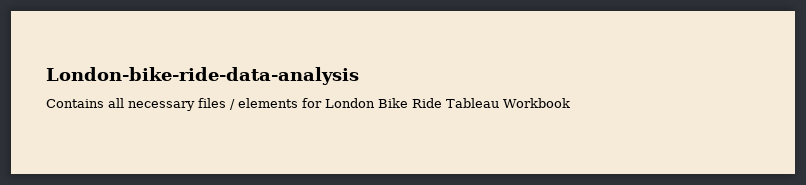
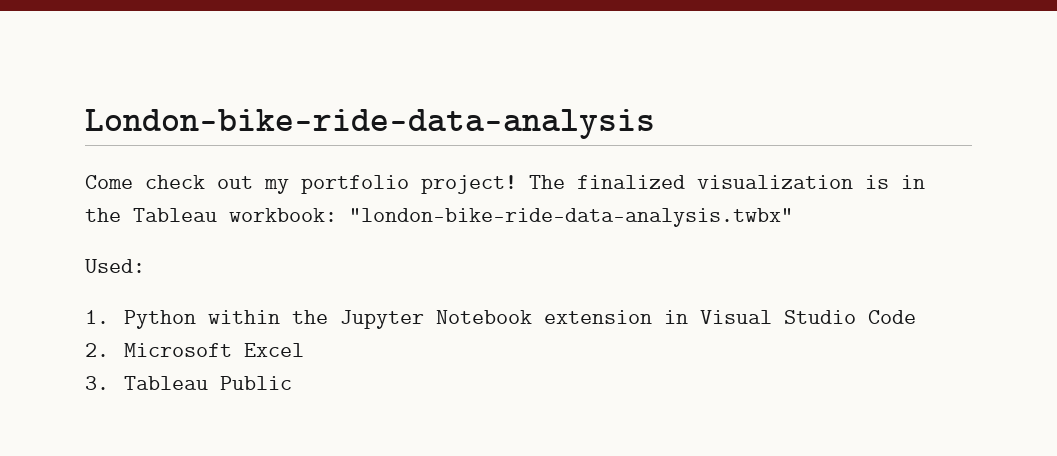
[46,98,570,111] Contains all necessary files / elements for London Bike Ride Tableau Workbook -> [85,175,925,194] [85,208,793,227] [85,259,145,273] [85,310,917,329] [85,343,305,357] [85,376,293,390] Come check out my portfolio project! The finalized visualization is in the Tableau workbook: "london-bike-ride-data-analysis.twbx" // Used: // 1. Python within the Jupyter Notebook extension in Visual Studio Code // 2. Microsoft Excel // 3. Tableau Public

